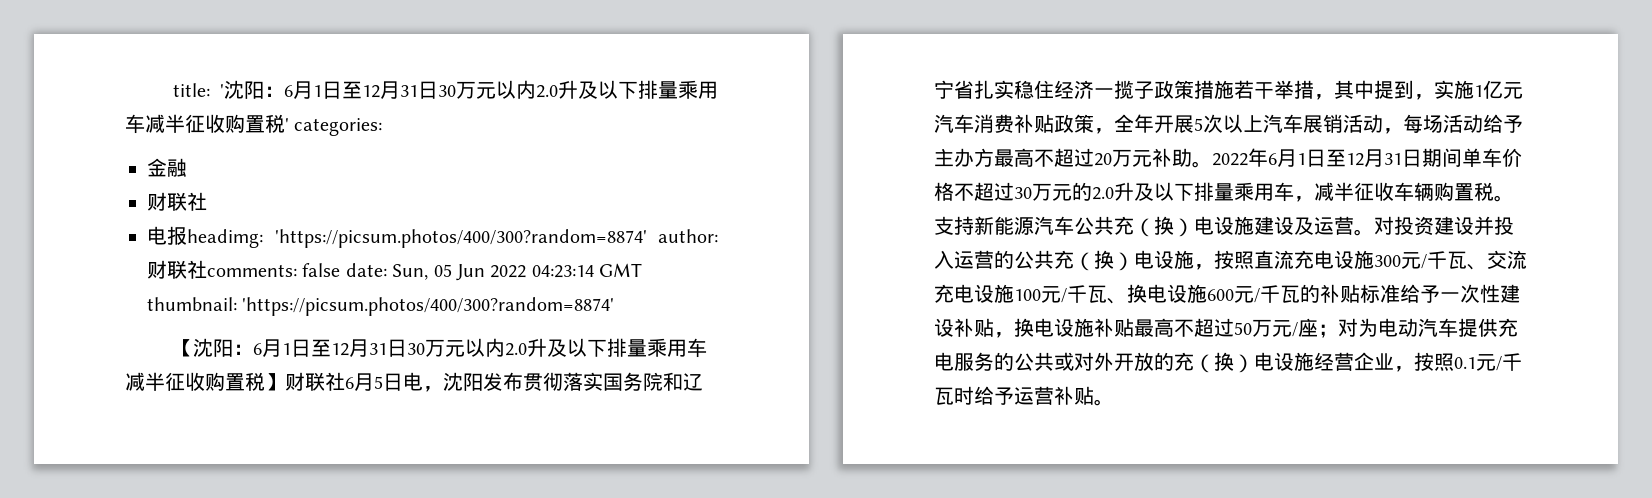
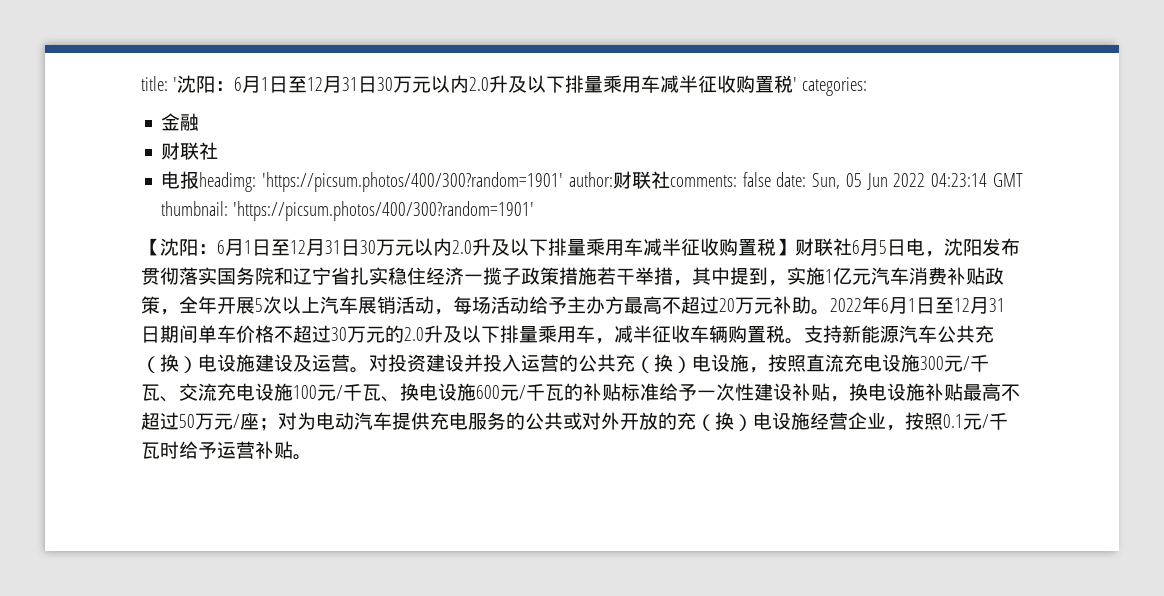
[274,229,647,248] 'https://picsum.photos/400/300?random=8874' -> [262,172,564,192] 'https://picsum.photos/400/300?random=1901'
[242,297,615,316] 'https://picsum.photos/400/300?random=8874' -> [233,201,535,221] 'https://picsum.photos/400/300?random=1901'

